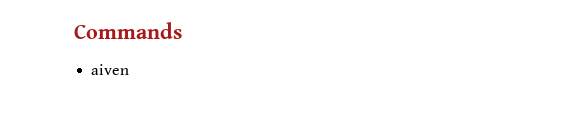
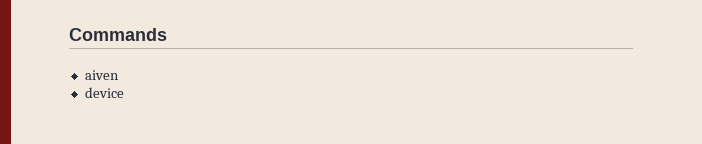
(130, 69) none -> [84,87,124,98] // device

